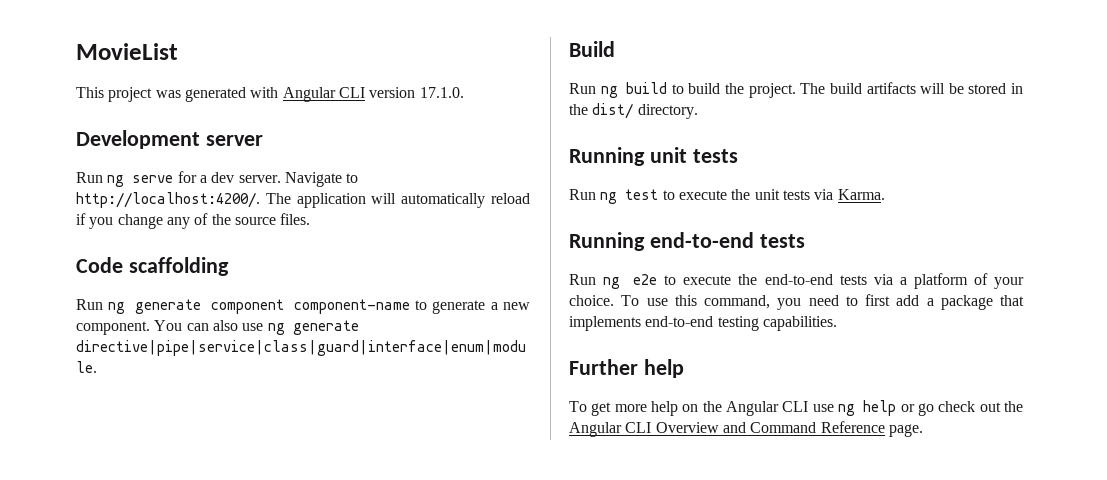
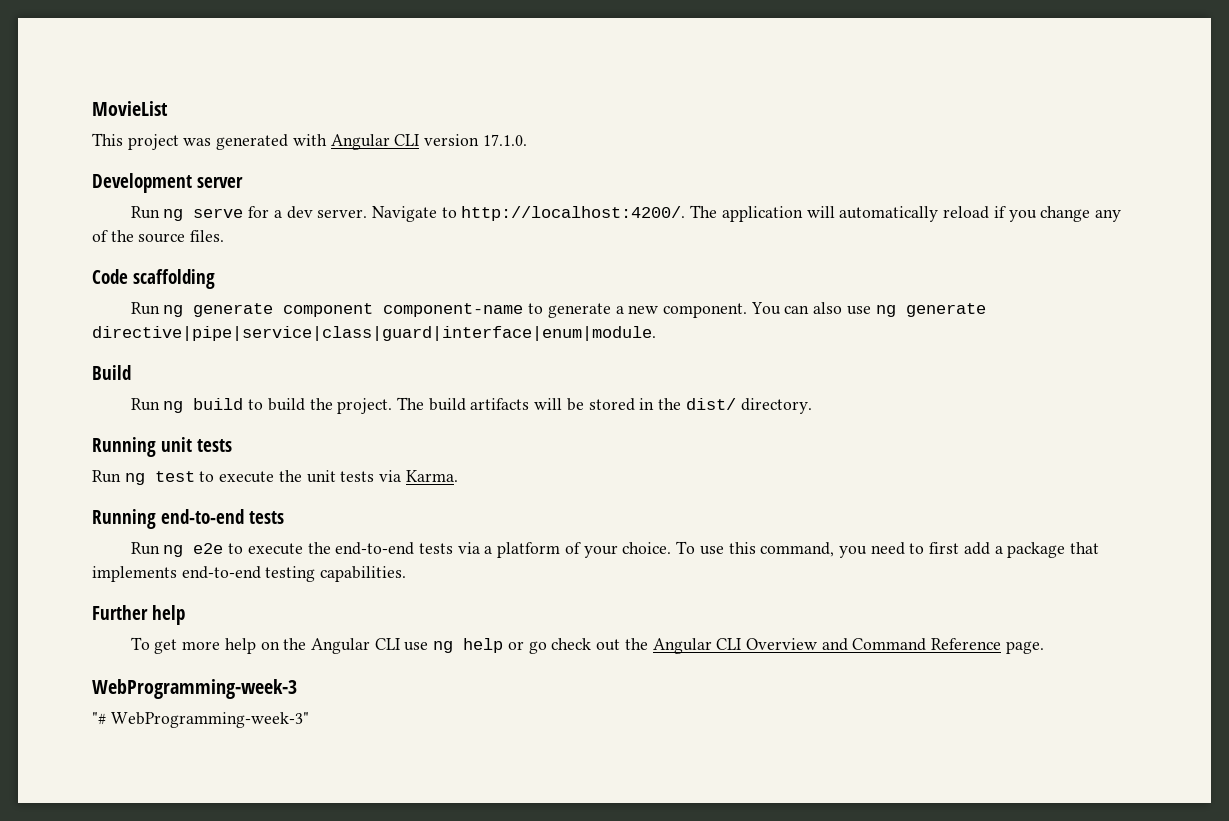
(923, 430) none -> [92,679,297,699] [92,712,309,728] // WebProgramming-week-3 // "# WebProgramming-week-3"

